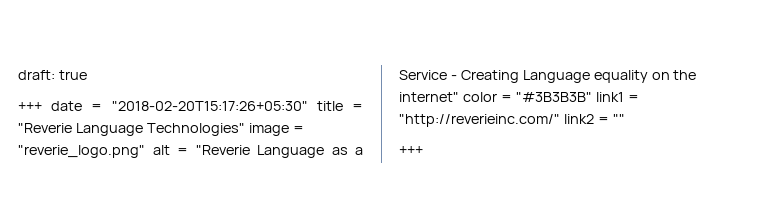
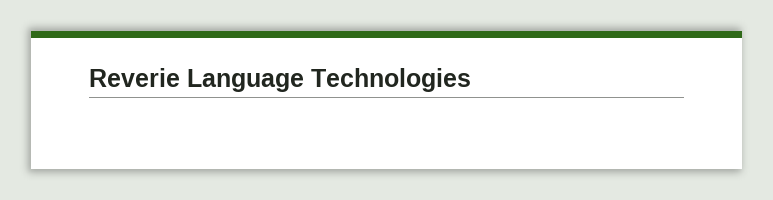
[18,70,87,80] [18,101,363,111] [18,123,304,136] [18,145,363,158] [399,70,697,83] [399,92,639,102] [399,114,625,127] [399,146,423,155] draft: true // +++ date = "2018-02-20T15:17:26+05:30" title = "Reverie Language Technologies" image = "reverie_logo.png" alt = "Reverie Language as a Service - Creating Language equality on the internet" color = "#3B3B3B" link1 = "http://reverieinc.com/" link2 = "" // +++ -> [89,68,471,92] Reverie Language Technologies

